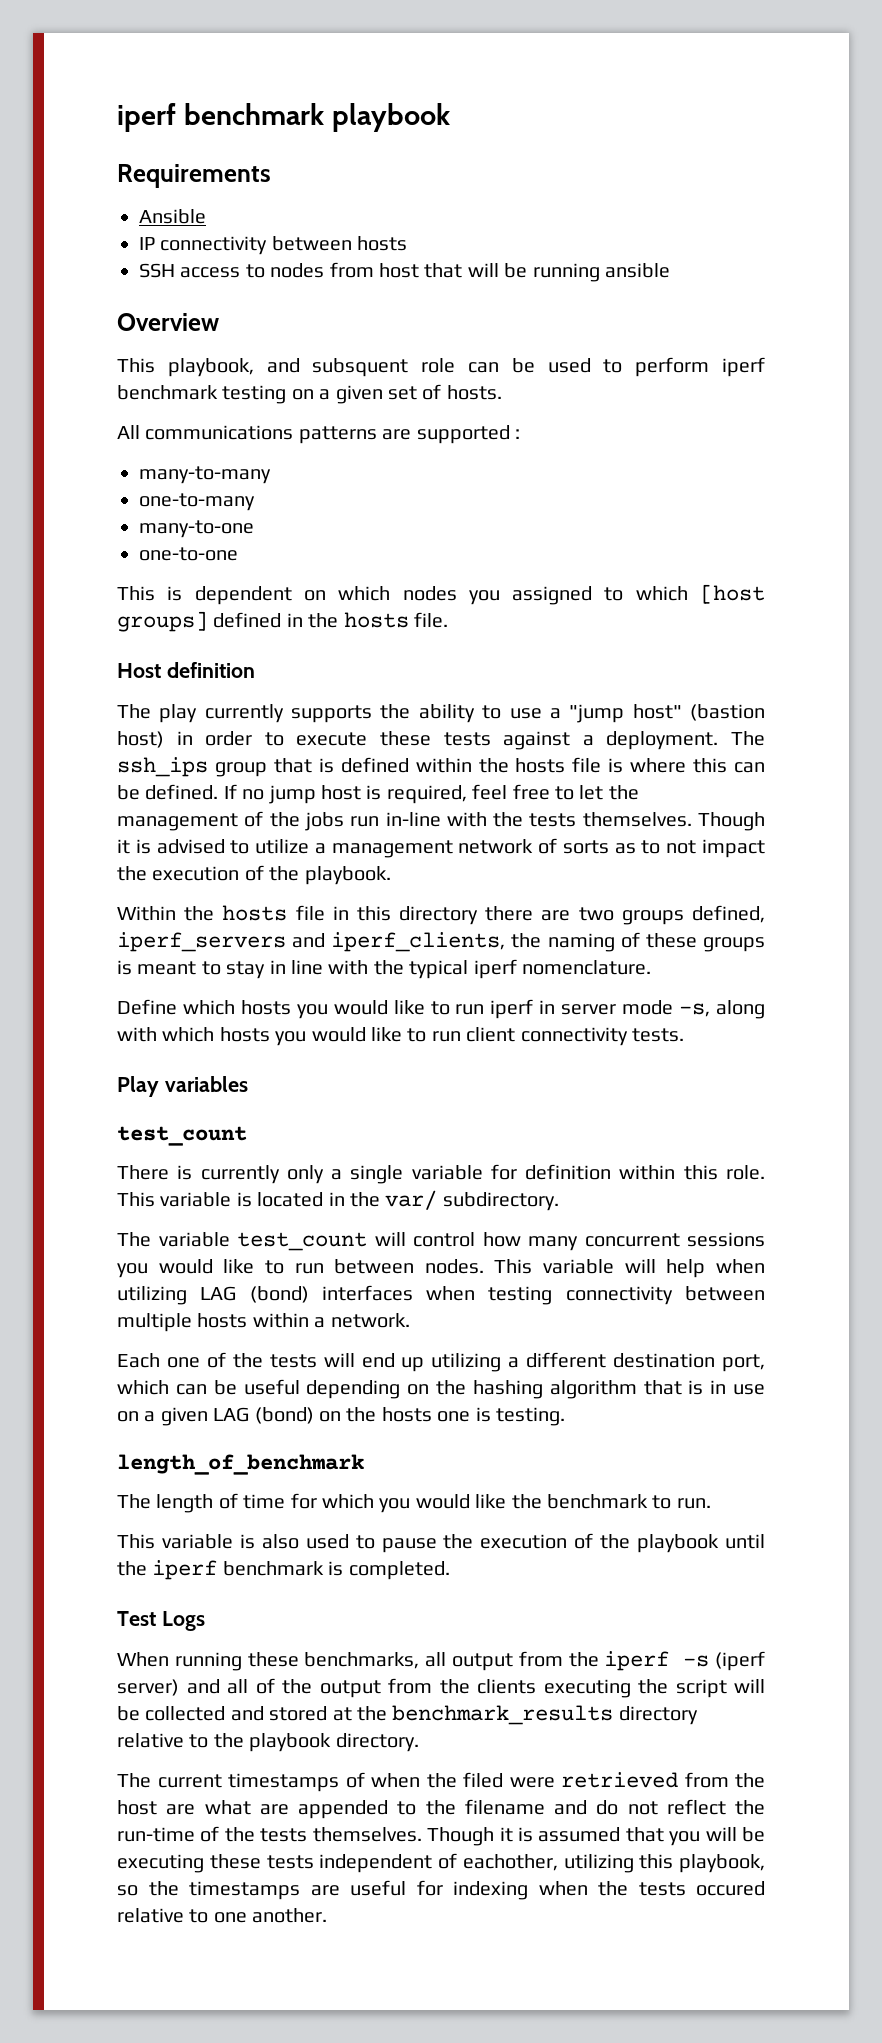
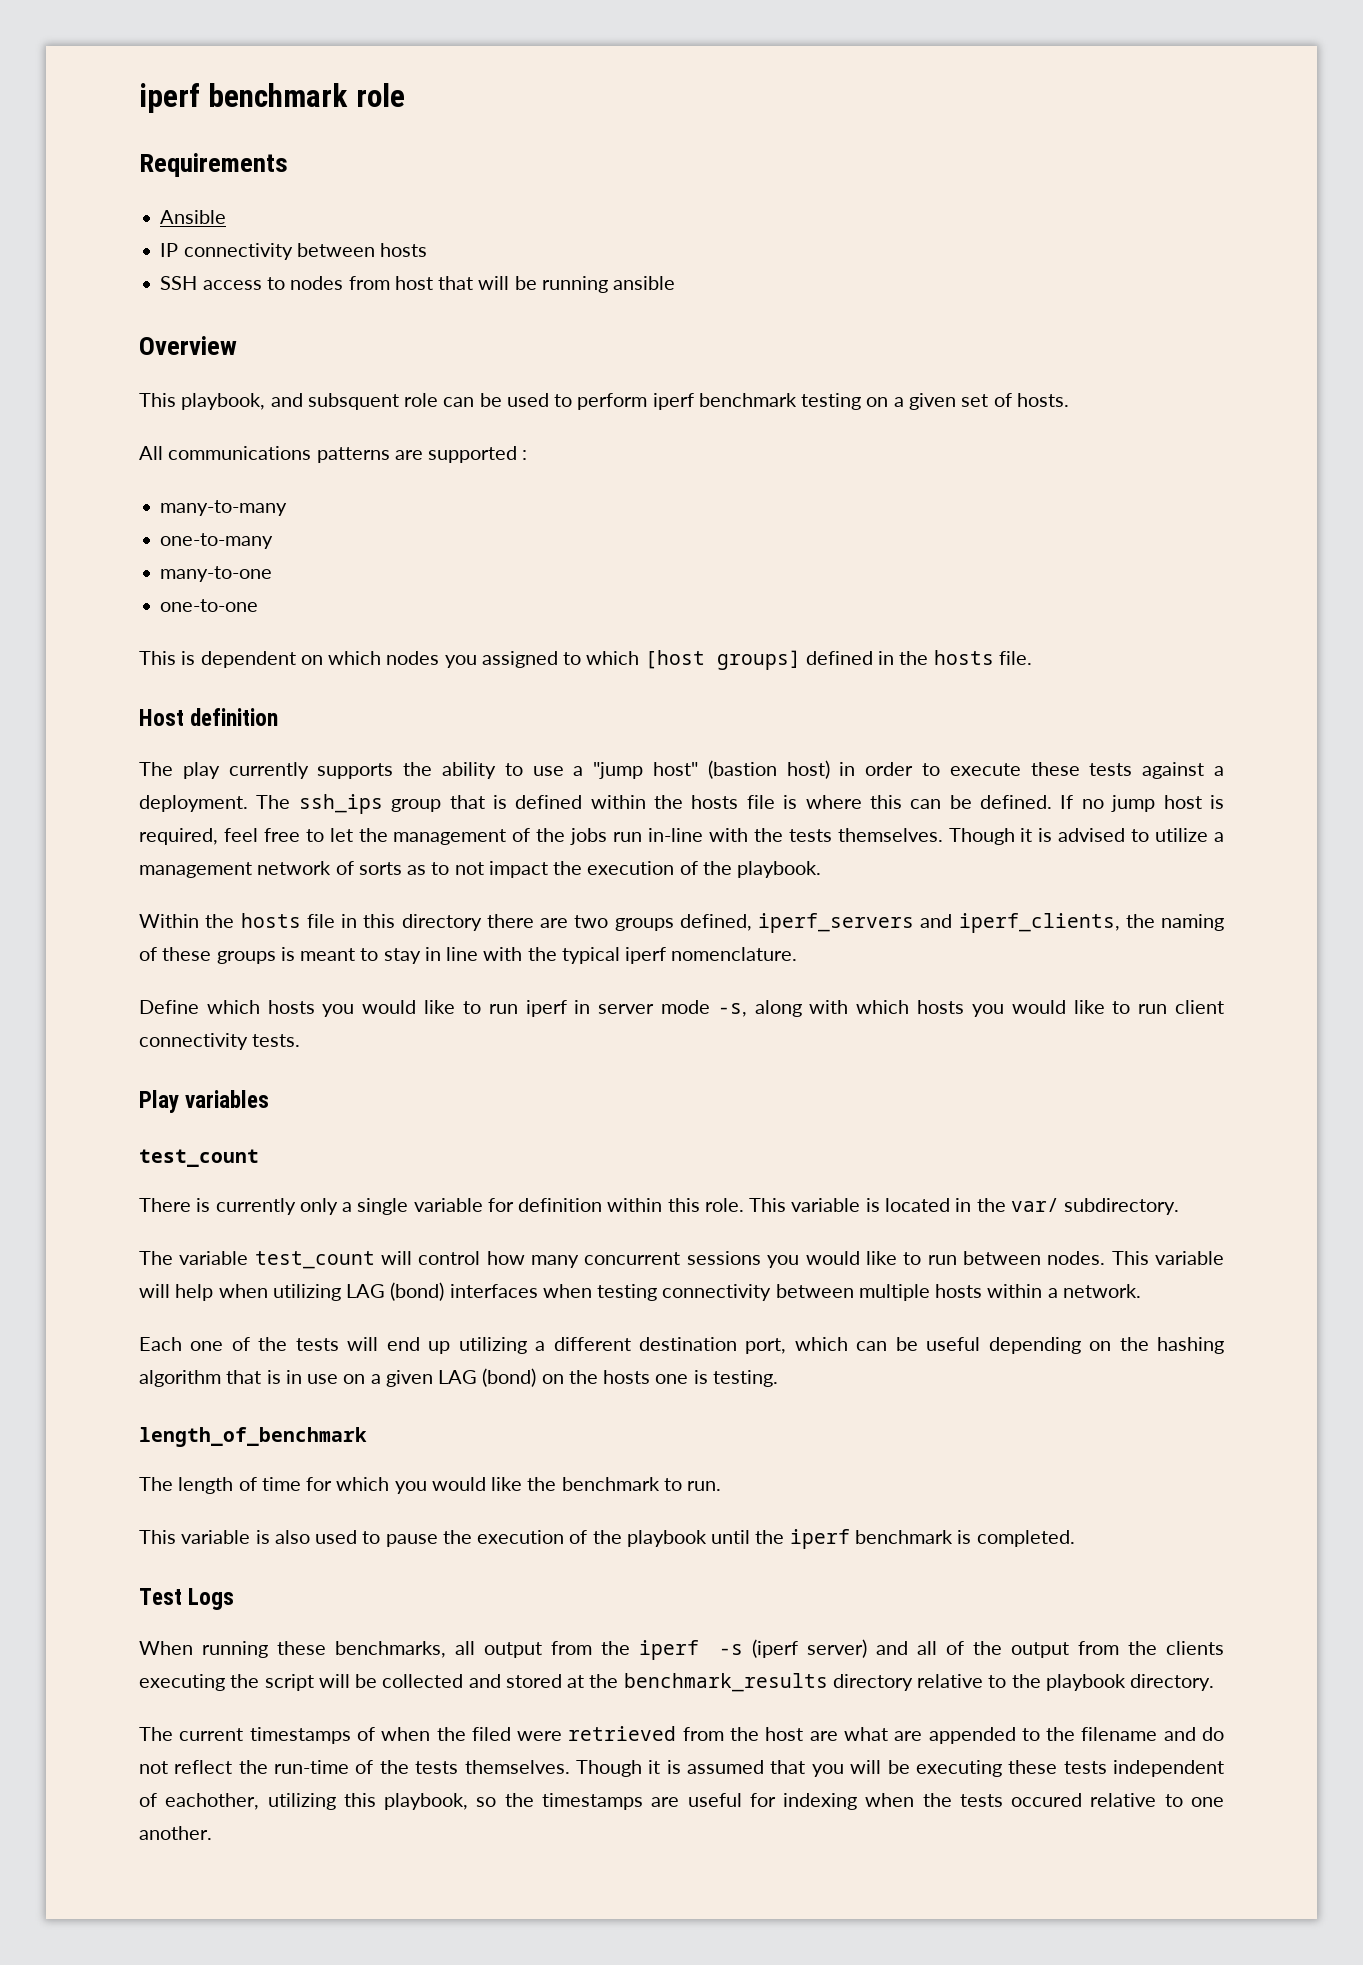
[117,103,450,132] iperf benchmark playbook -> [139,83,405,113] iperf benchmark role

